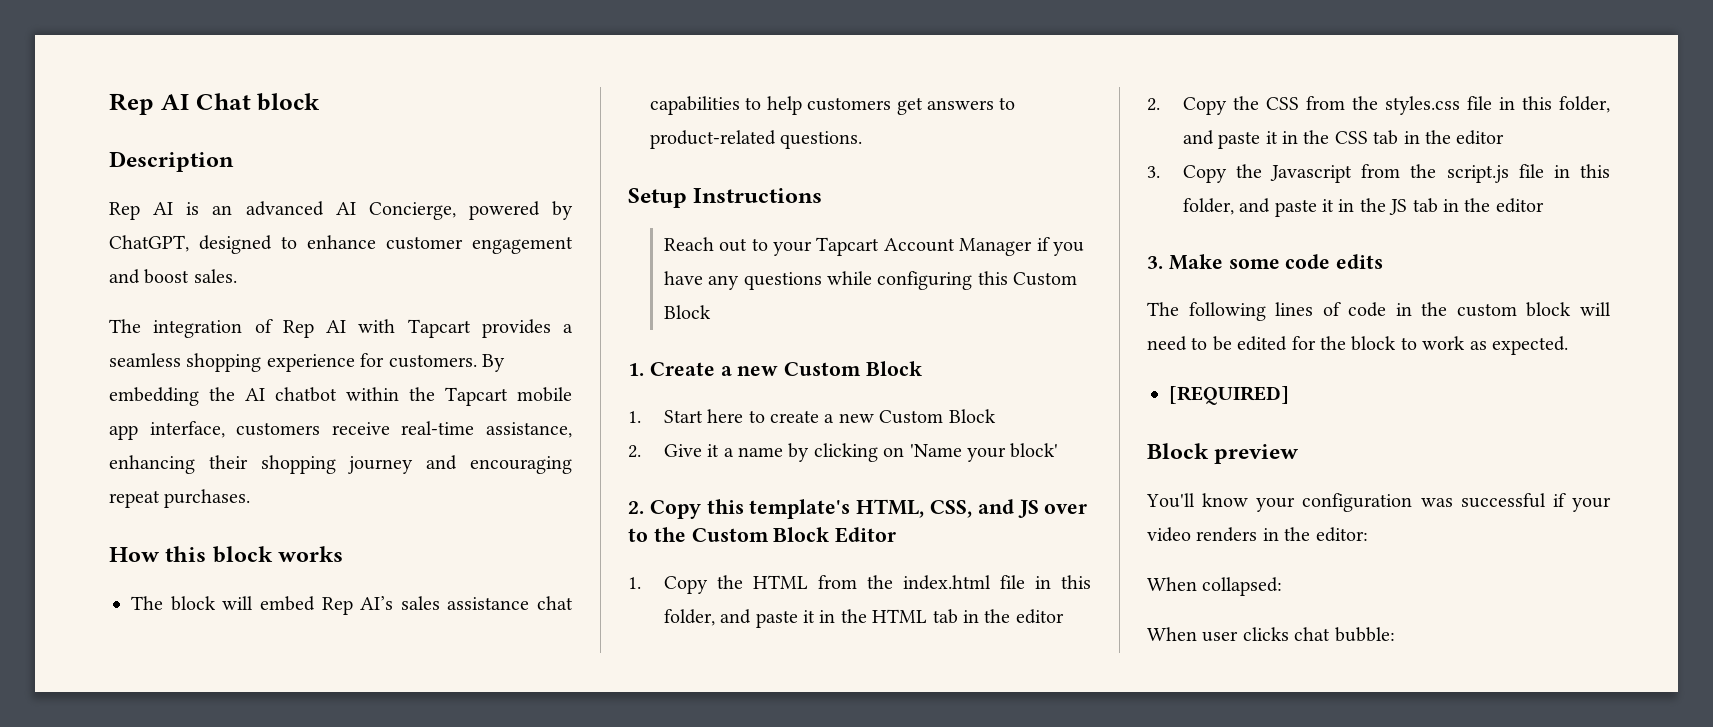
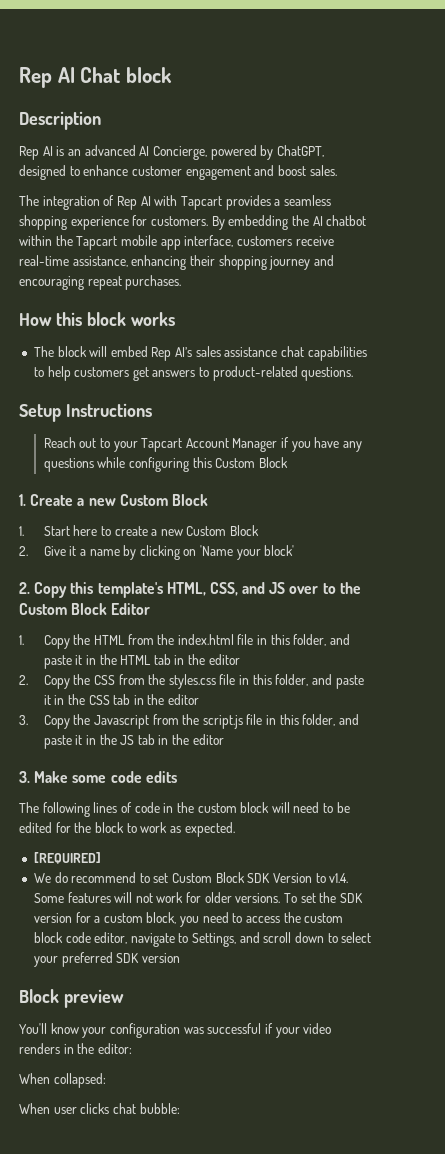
(1289, 395) none -> [33,872,349,883] [33,892,363,903] [33,912,344,927] [33,932,372,947] [33,952,180,967] // We do recommend to set Custom Block SDK Version to v1.4. Some features will not work for older versions. To set the SDK version for a custom block, you need to access the custom block code editor, navigate to Settings, and scroll down to select your preferred SDK version

